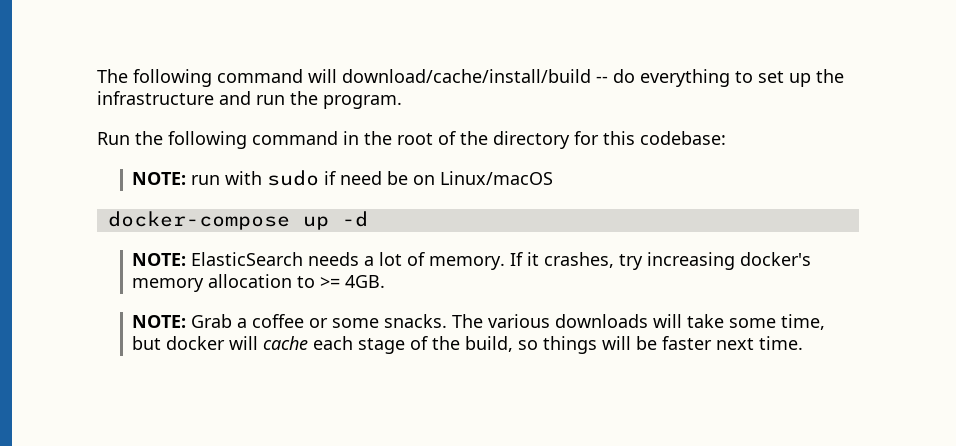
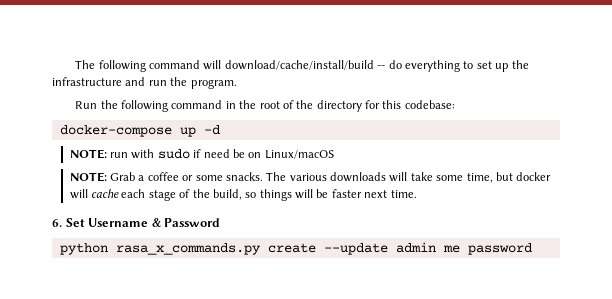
(726, 138) none -> [59,125,220,137] // docker-compose up -d
[107,211,368,230] [132,252,812,270] [132,274,386,292] // docker-compose up -d // NOTE: ElasticSearch needs a lot of memory. If it crashes, try increasing docker's memory allocation to >= 4GB. -> (334, 154) none
(804, 343) none -> [52,218,221,227] [59,242,532,255] // 6. Set Username & Password // python rasa_x_commands.py create --update admin me password

